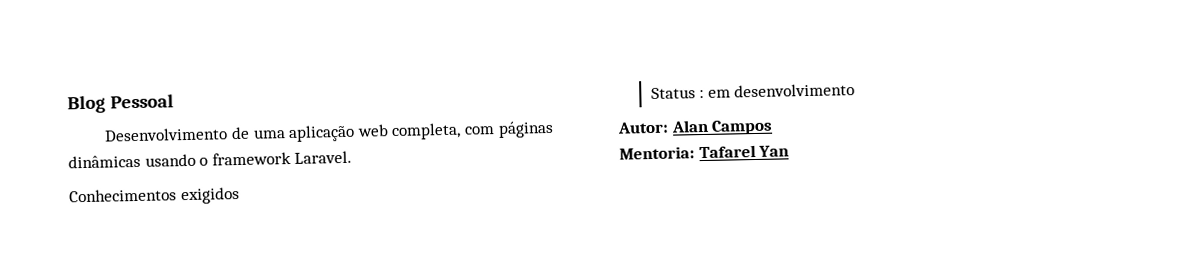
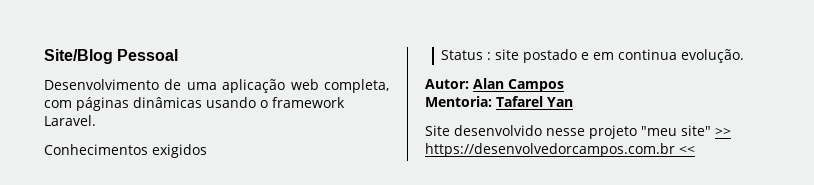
[67,95,106,114] Blog -> [44,49,113,64] Site/Blog
[707,83,856,98] em desenvolvimento -> [495,49,745,63] site postado e em continua evolução.
(790, 151) none -> [425,125,731,139] [425,143,695,157] // Site desenvolvido nesse projeto "meu site" >> https://desenvolvedorcampos.com.br <<

